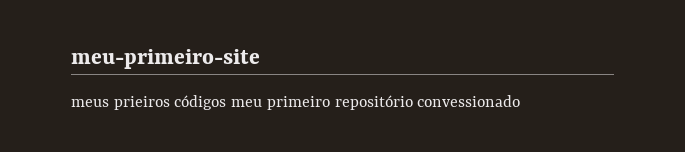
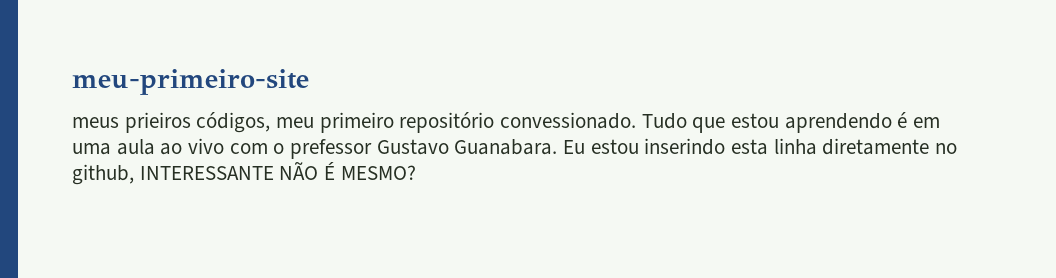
[174,95,227,110] códigos -> [196,112,271,133] códigos,
[417,95,521,107] convessionado -> [500,112,941,133] [72,138,958,159] [72,162,416,185] convessionado. Tudo que estou aprendendo é em uma aula ao vivo com o prefessor Gustavo Guanabara. Eu estou inserindo esta linha diretamente no github, INTERESSANTE NÃO É MESMO?

